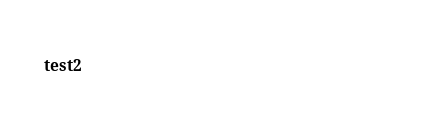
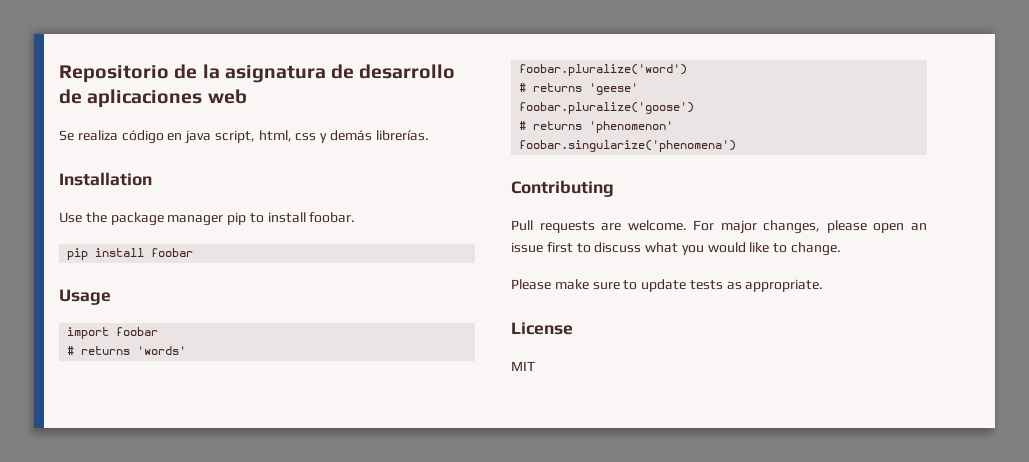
[44,59,82,71] test2 -> [59,64,456,83] [59,89,247,108] [59,130,429,144] [59,172,152,186] [59,212,356,226] [67,248,194,260] [59,289,111,305] [67,327,159,339] [67,346,187,355] [519,64,688,76] [519,83,639,95] [519,102,695,114] [519,121,674,133] [519,140,737,152] [511,180,614,197] [511,220,927,234] [511,242,842,256] [511,279,824,292] [511,322,573,335] [511,361,535,371] Repositorio de la asignatura de desarrollo de aplicaciones web // Se realiza código en java script, html, css y demás librerías. // Installation // Use the package manager pip to install foobar. // pip install foobar // Usage // import foobar // # returns 'words' // foobar.pluralize('word') // # returns 'geese' // foobar.pluralize('goose') // # returns 'phenomenon' // foobar.singularize('phenomena') // Contributing // Pull requests are welcome. For major changes, please open an issue first to discuss what you would like to change. // Please make sure to update tests as appropriate. // License // MIT

